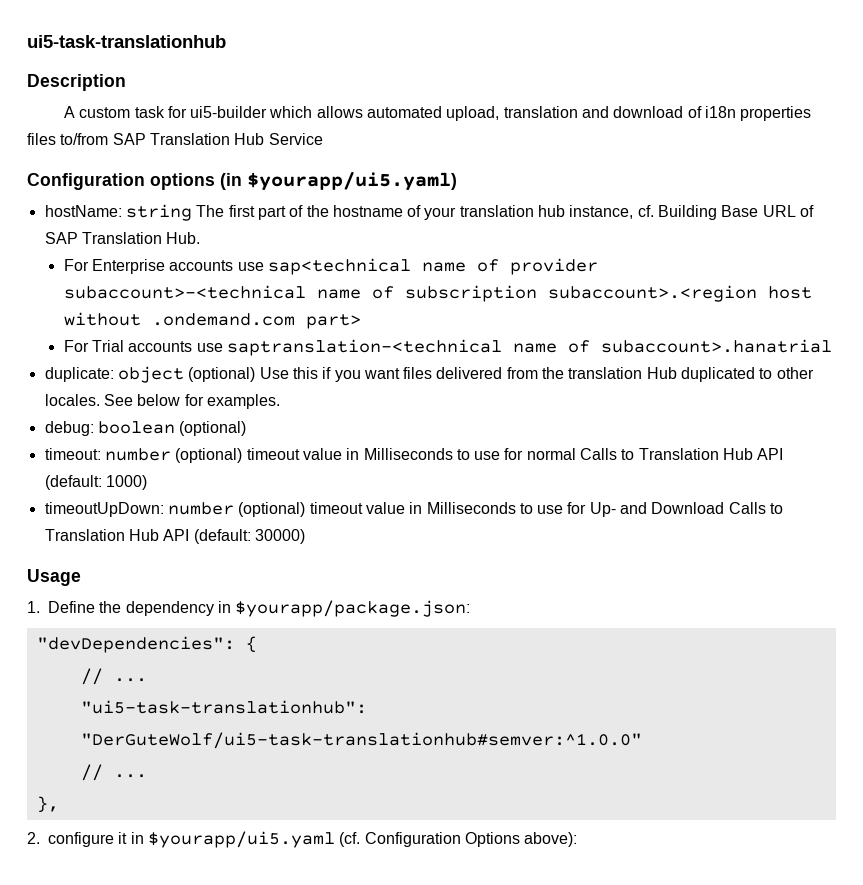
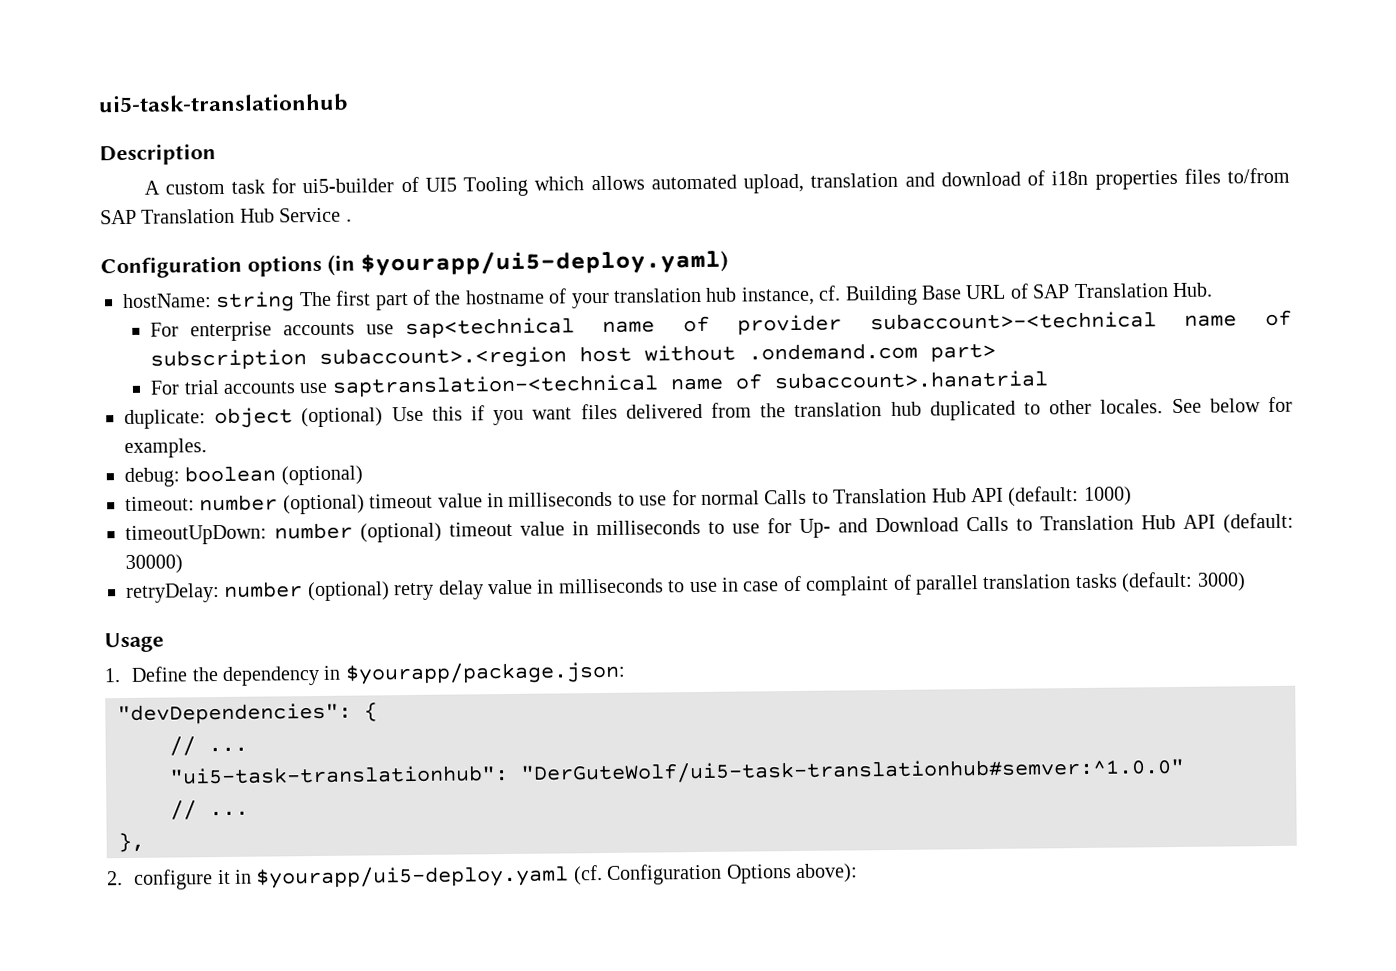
(268, 112) none -> [400,176,529,197] of UI5 Tooling
(323, 139) none -> [345,218,352,222] .
[247,172,457,191] $yourapp/ui5.yaml) -> [360,249,728,276] $yourapp/ui5-deploy.yaml)
[92,259,166,274] Enterprise -> [190,321,273,342] enterprise
[92,340,125,352] Trial -> [183,380,220,395] trial
[646,367,677,379] Hub -> [890,401,922,416] hub
[363,448,453,460] Milliseconds -> [508,491,614,507] milliseconds
[426,502,516,514] Milliseconds -> [596,519,701,536] milliseconds
(305, 536) none -> [126,571,1246,603] // retryDelay: number (optional) retry delay value in milliseconds to use in case of complaint of parallel translation tasks (default: 3000)
[147,831,335,848] $yourapp/ui5.yaml -> [255,865,570,889] $yourapp/ui5-deploy.yaml

